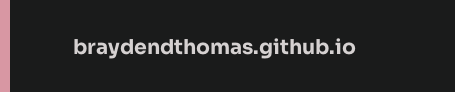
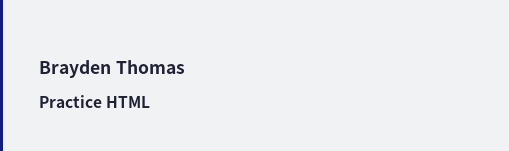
[73,38,356,59] braydendthomas.github.io -> [39,60,185,78] [39,95,151,108] Brayden Thomas // Practice HTML

